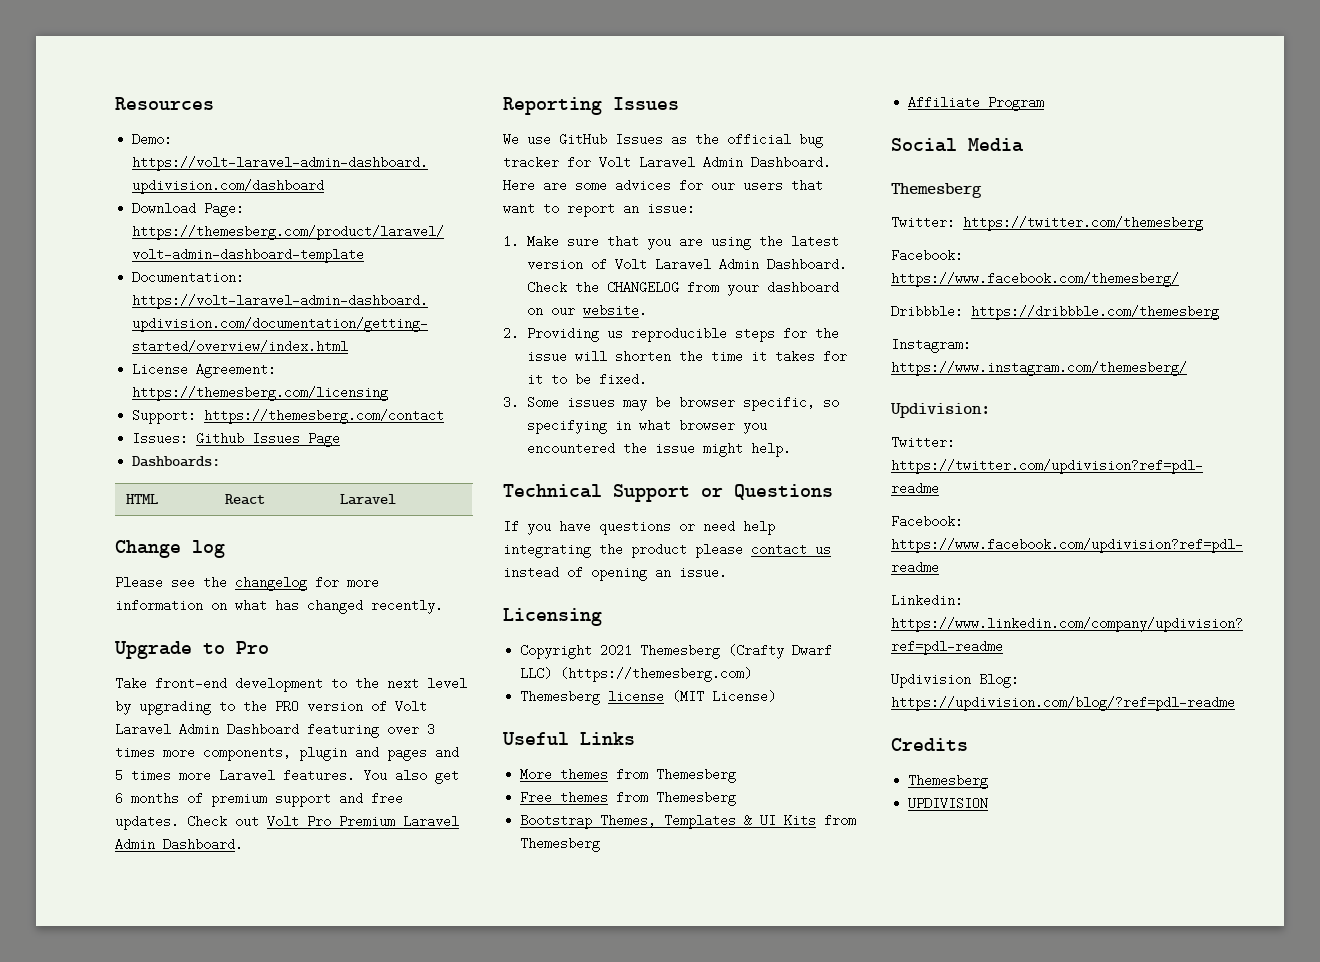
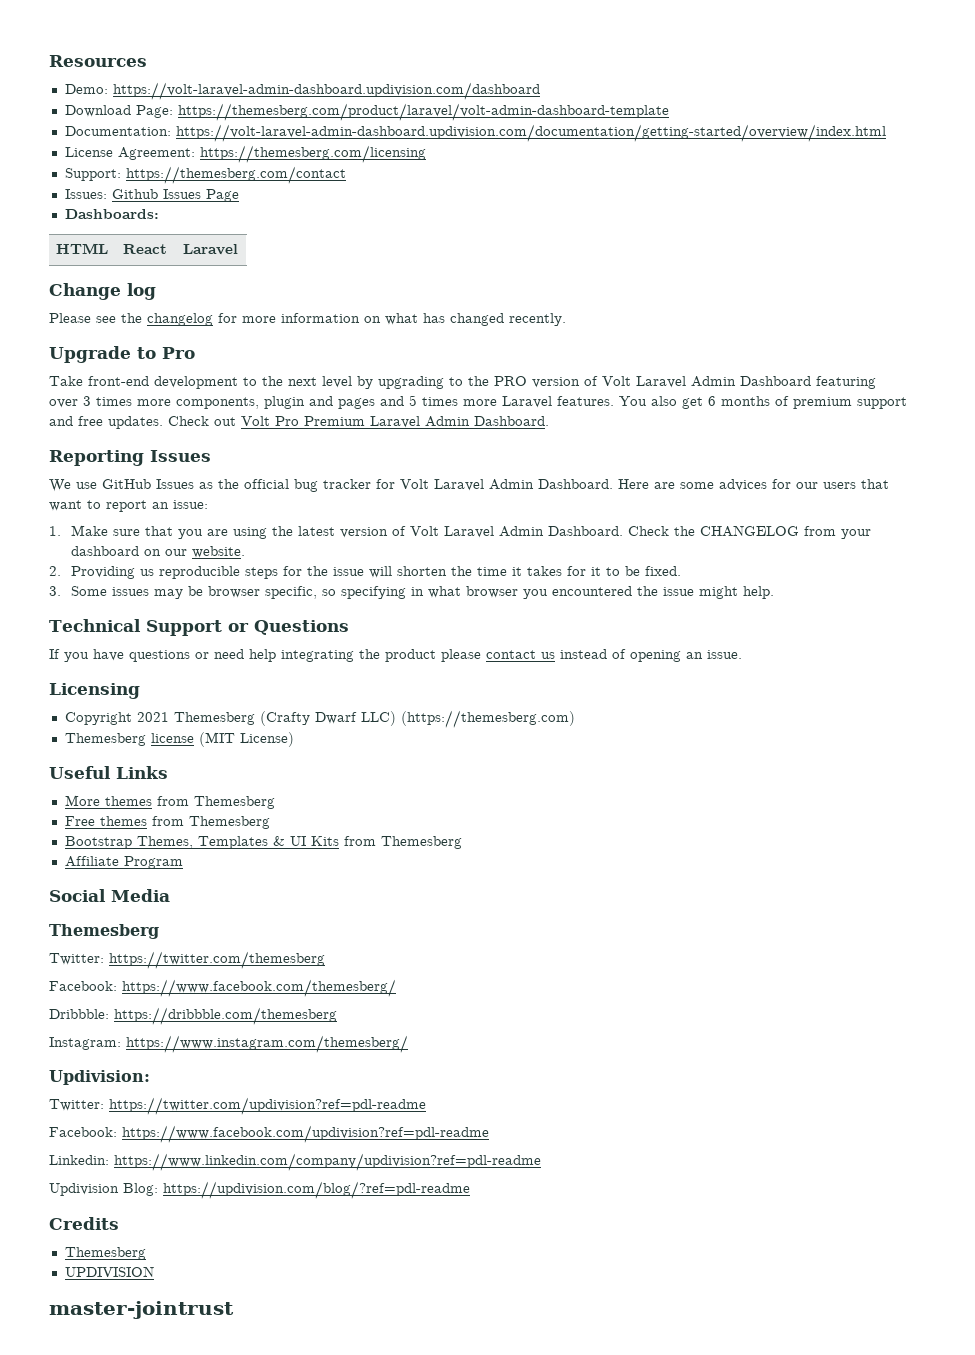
(989, 803) none -> [49,1301,234,1319] // master-jointrust

